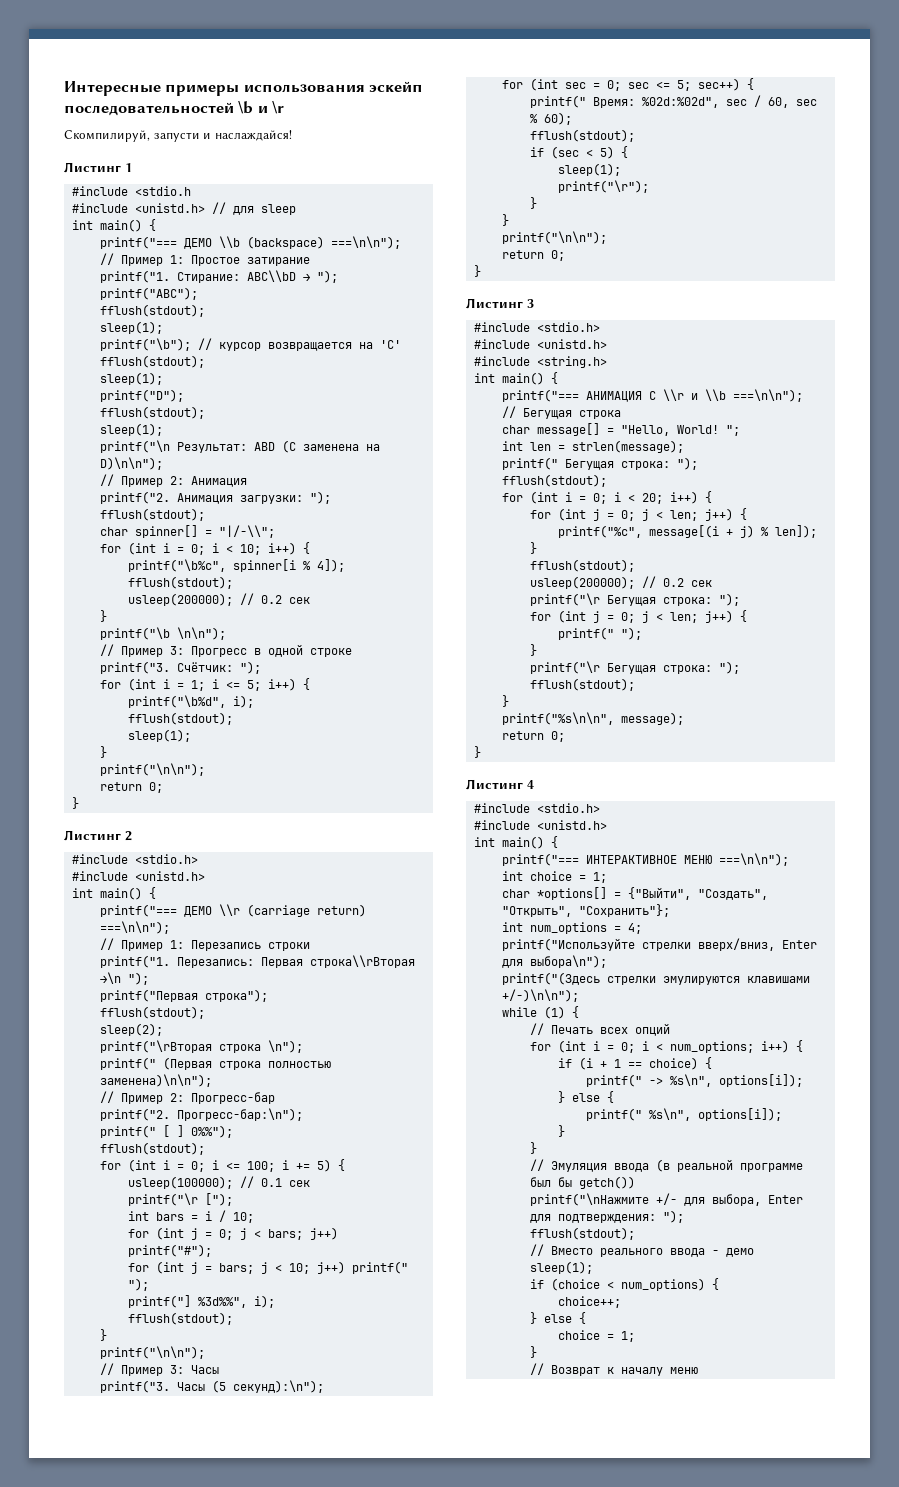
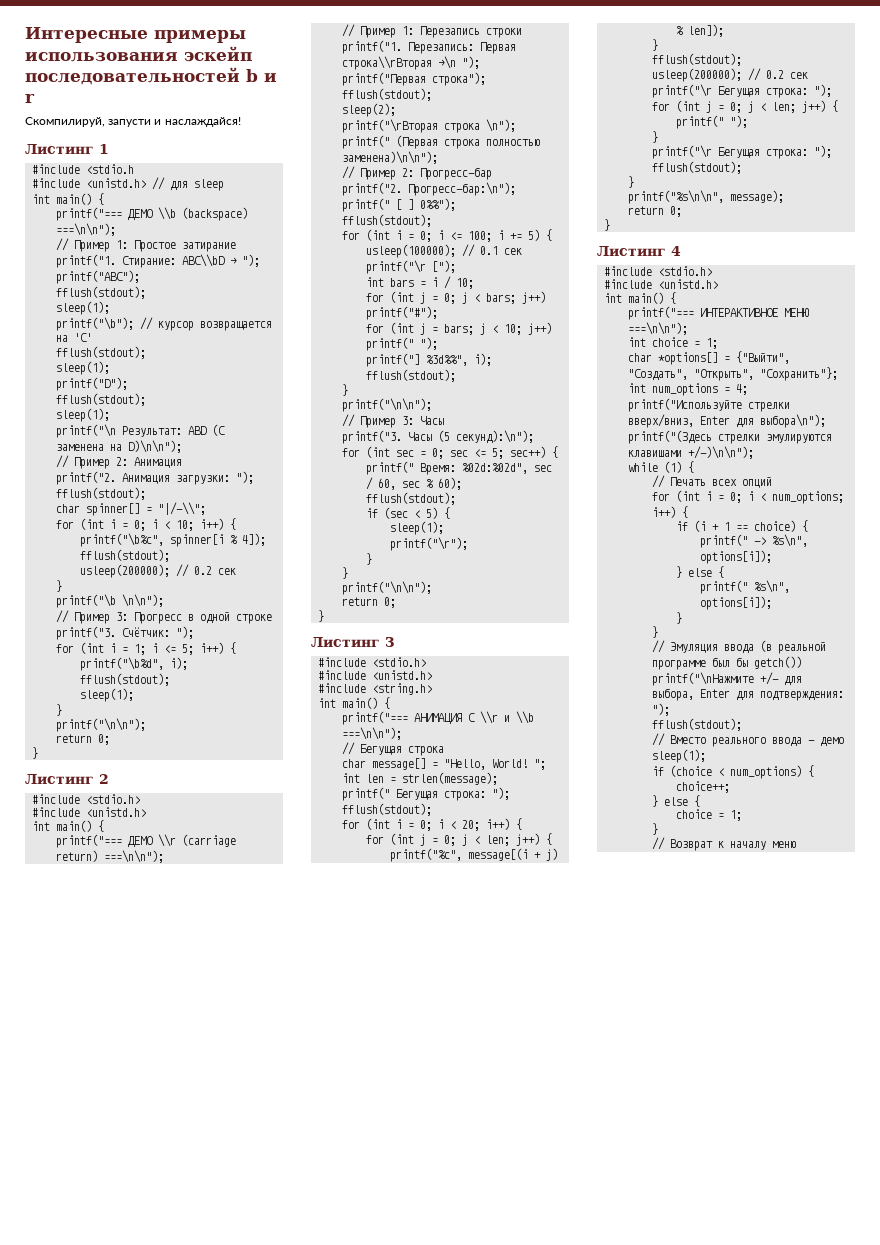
[238,101,285,114] \b и \r -> [246,69,277,82] [25,94,35,103] b и r

